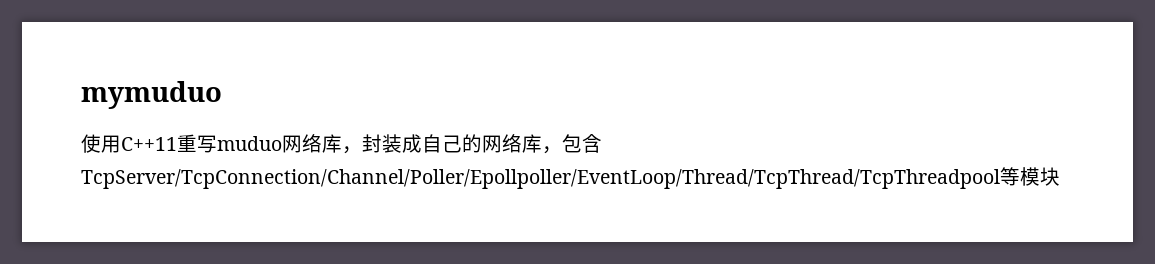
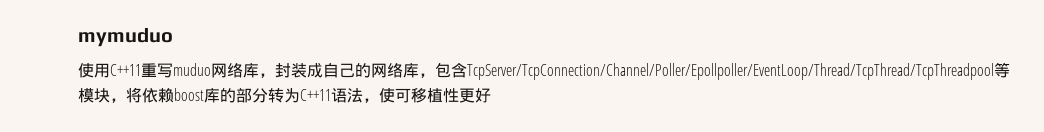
(1060, 176) none -> [110,87,491,103] ，将依赖boost库的部分转为C++11语法，使可移植性更好

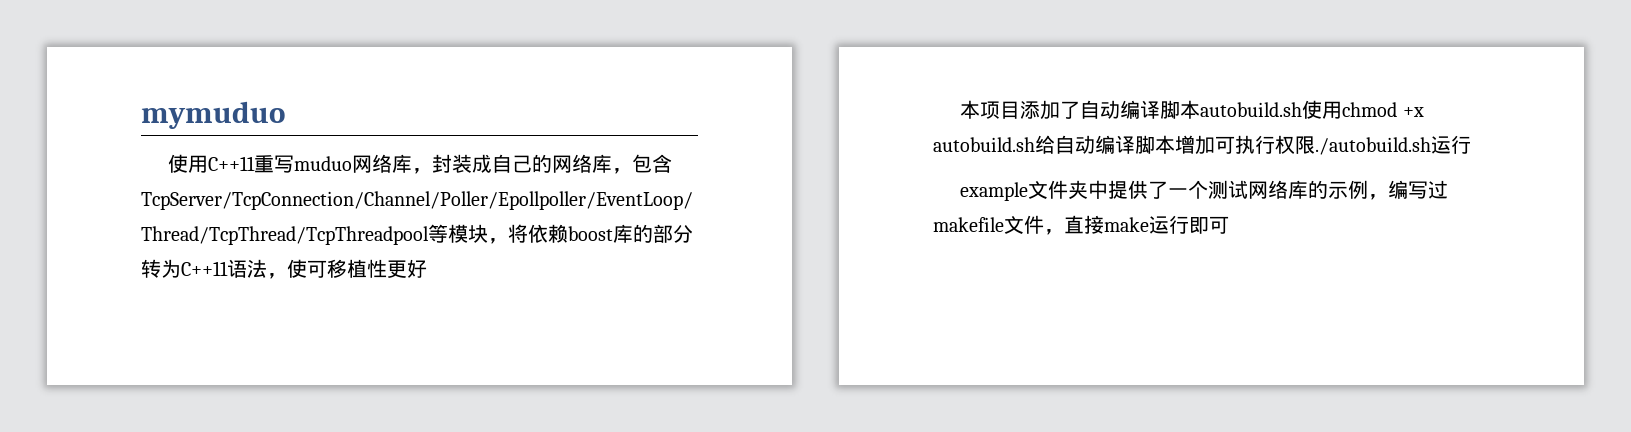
(491, 95) none -> [960,100,1424,120] [933,135,1471,155] [960,180,1449,201] [933,215,1229,235] // 本项目添加了自动编译脚本autobuild.sh使用chmod +x autobuild.sh给自动编译脚本增加可执行权限./autobuild.sh运行 // example文件夹中提供了一个测试网络库的示例，编写过makefile文件，直接make运行即可

